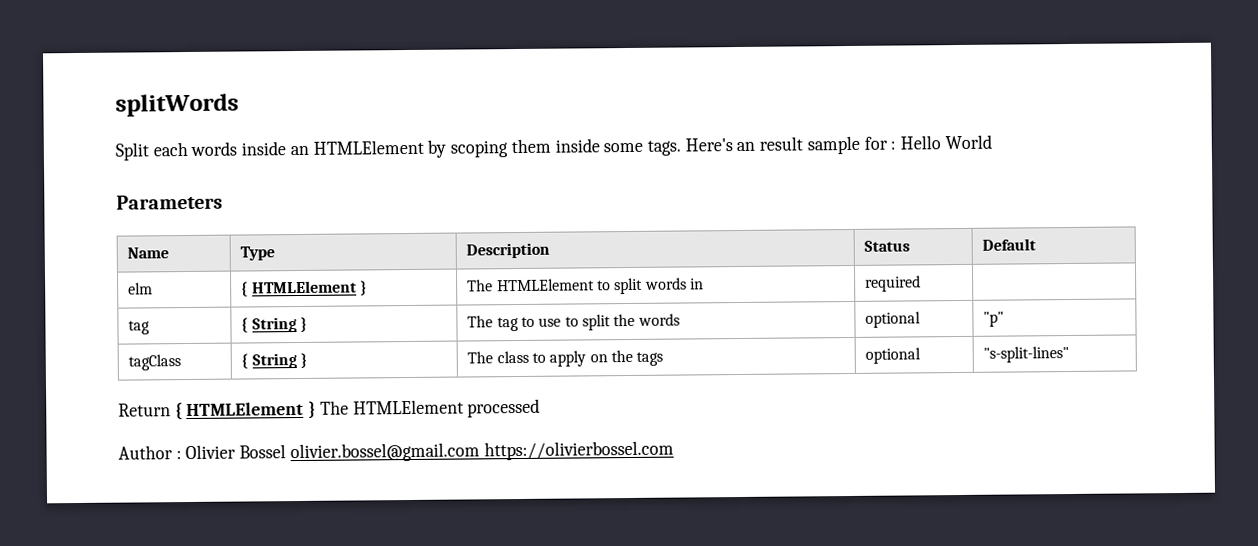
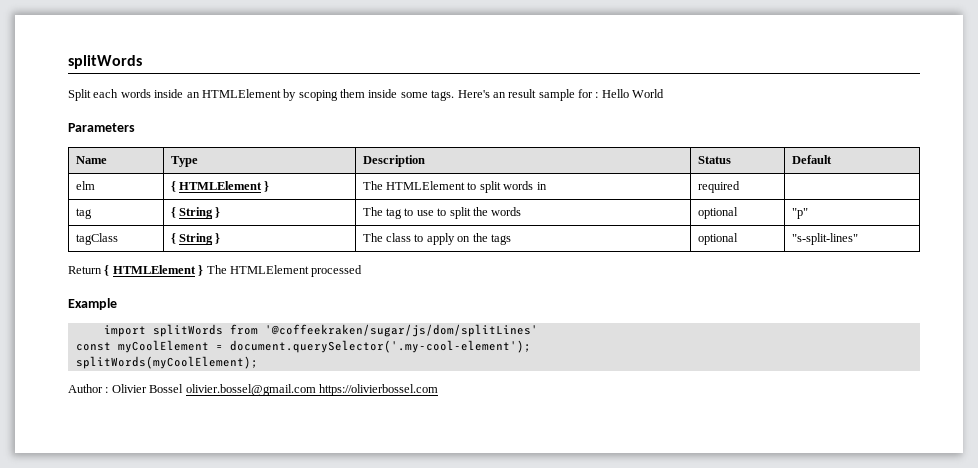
(541, 408) none -> [68,298,117,310] [103,324,538,337] [75,340,531,353] [75,356,258,369] // Example // import splitWords from '@coffeekraken/sugar/js/dom/splitLines' // const myCoolElement = document.querySelector('.my-cool-element'); // splitWords(myCoolElement);

